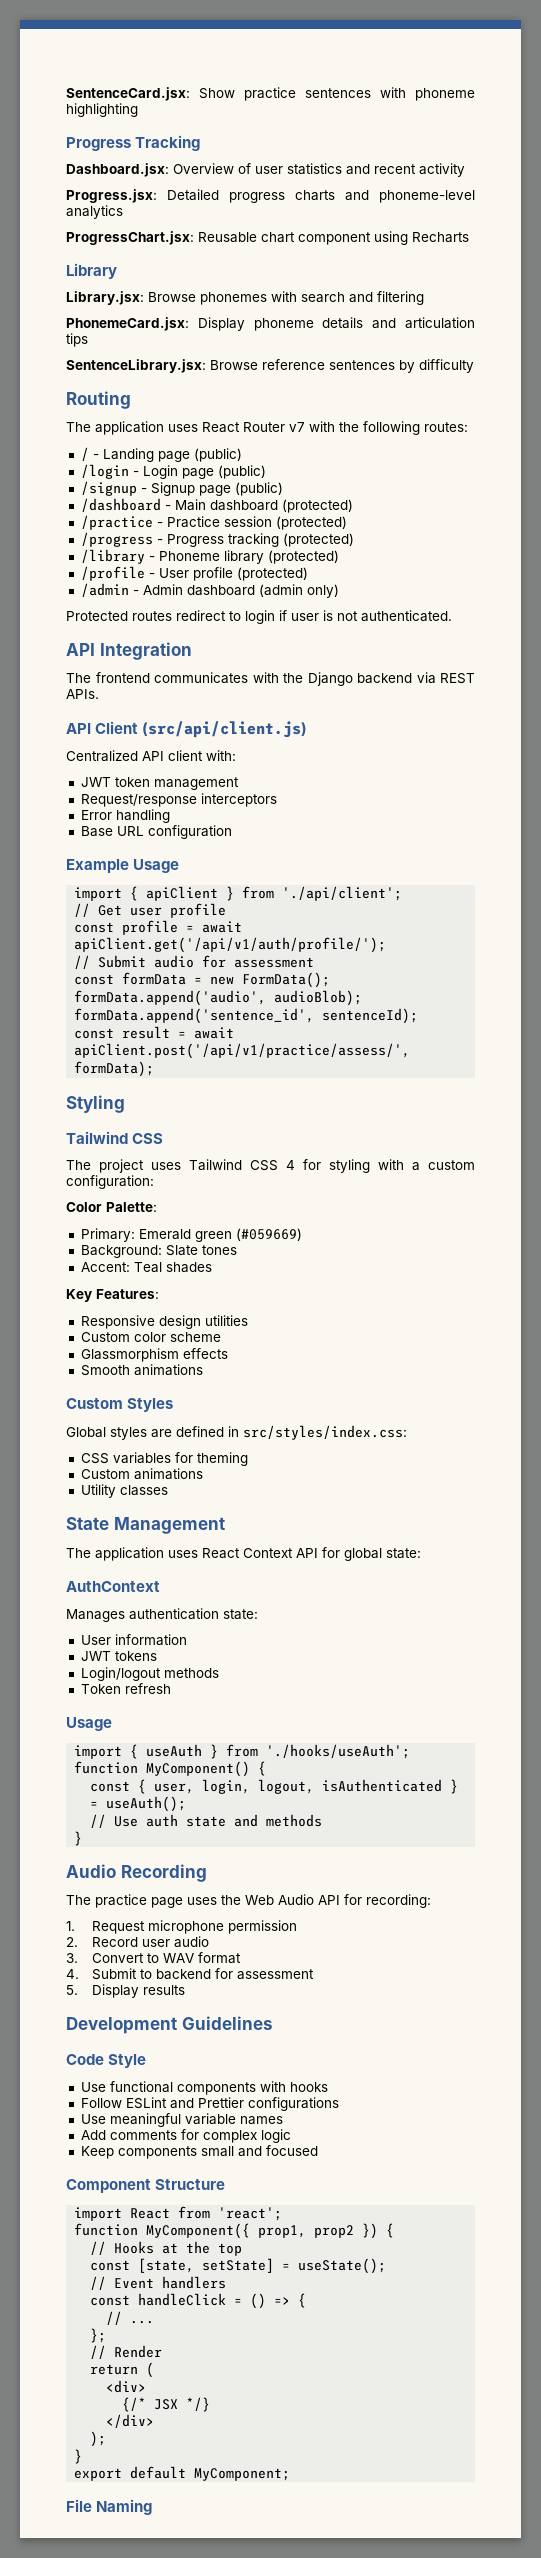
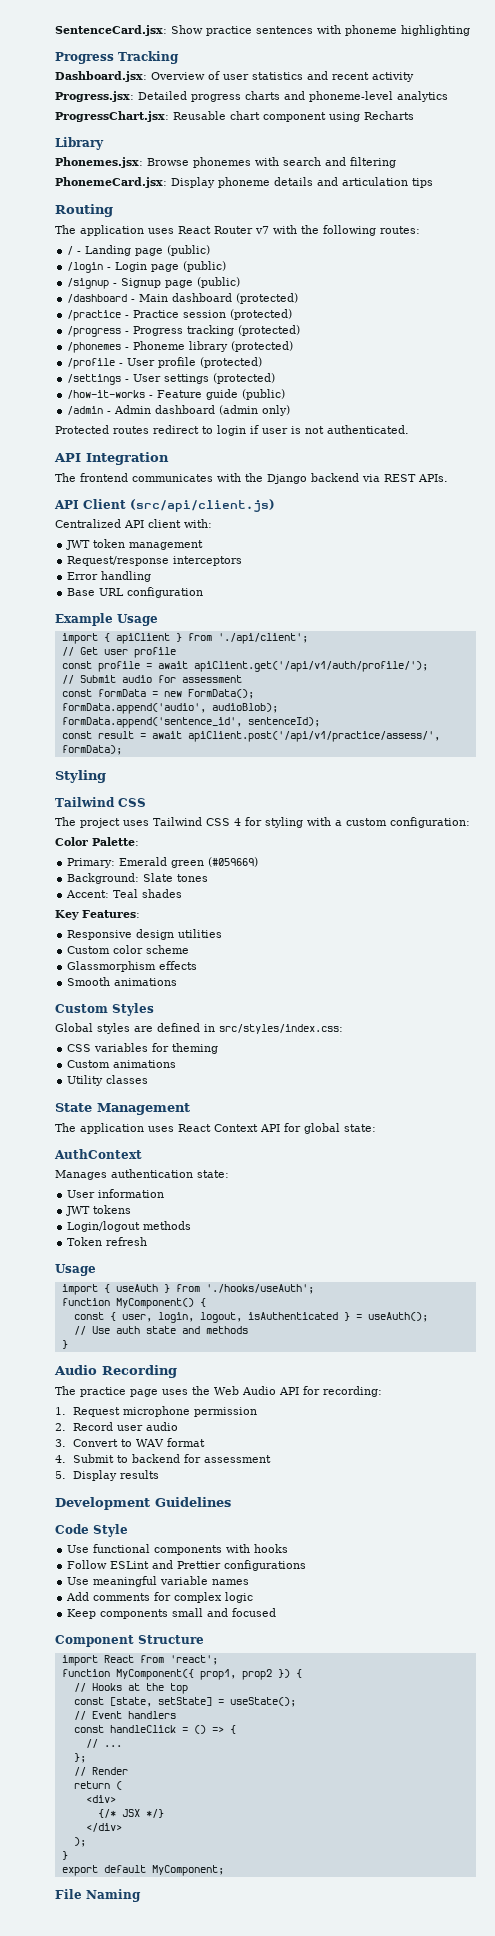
[66,291,144,305] Library.jsx: -> [55,157,143,168] Phonemes.jsx:
[66,359,474,373] // SentenceLibrary.jsx: Browse reference sentences by difficulty -> (433, 183) none
[80,549,145,564] /library -> [67,342,122,353] /phonemes
(308, 574) none -> [67,373,276,385] [67,389,286,400] // /settings - User settings (protected) // /how-it-works - Feature guide (public)

